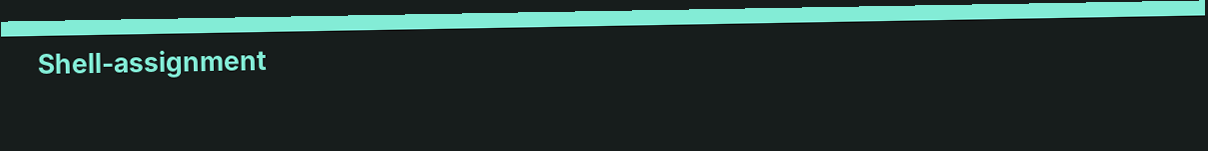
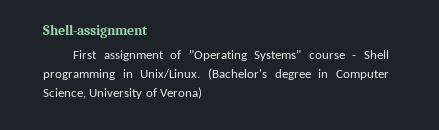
(267, 64) none -> [72,50,389,61] [43,68,389,80] [43,87,203,99] // First assignment of "Operating Systems" course - Shell programming in Unix/Linux. (Bachelor's degree in Computer Science, University of Verona)

